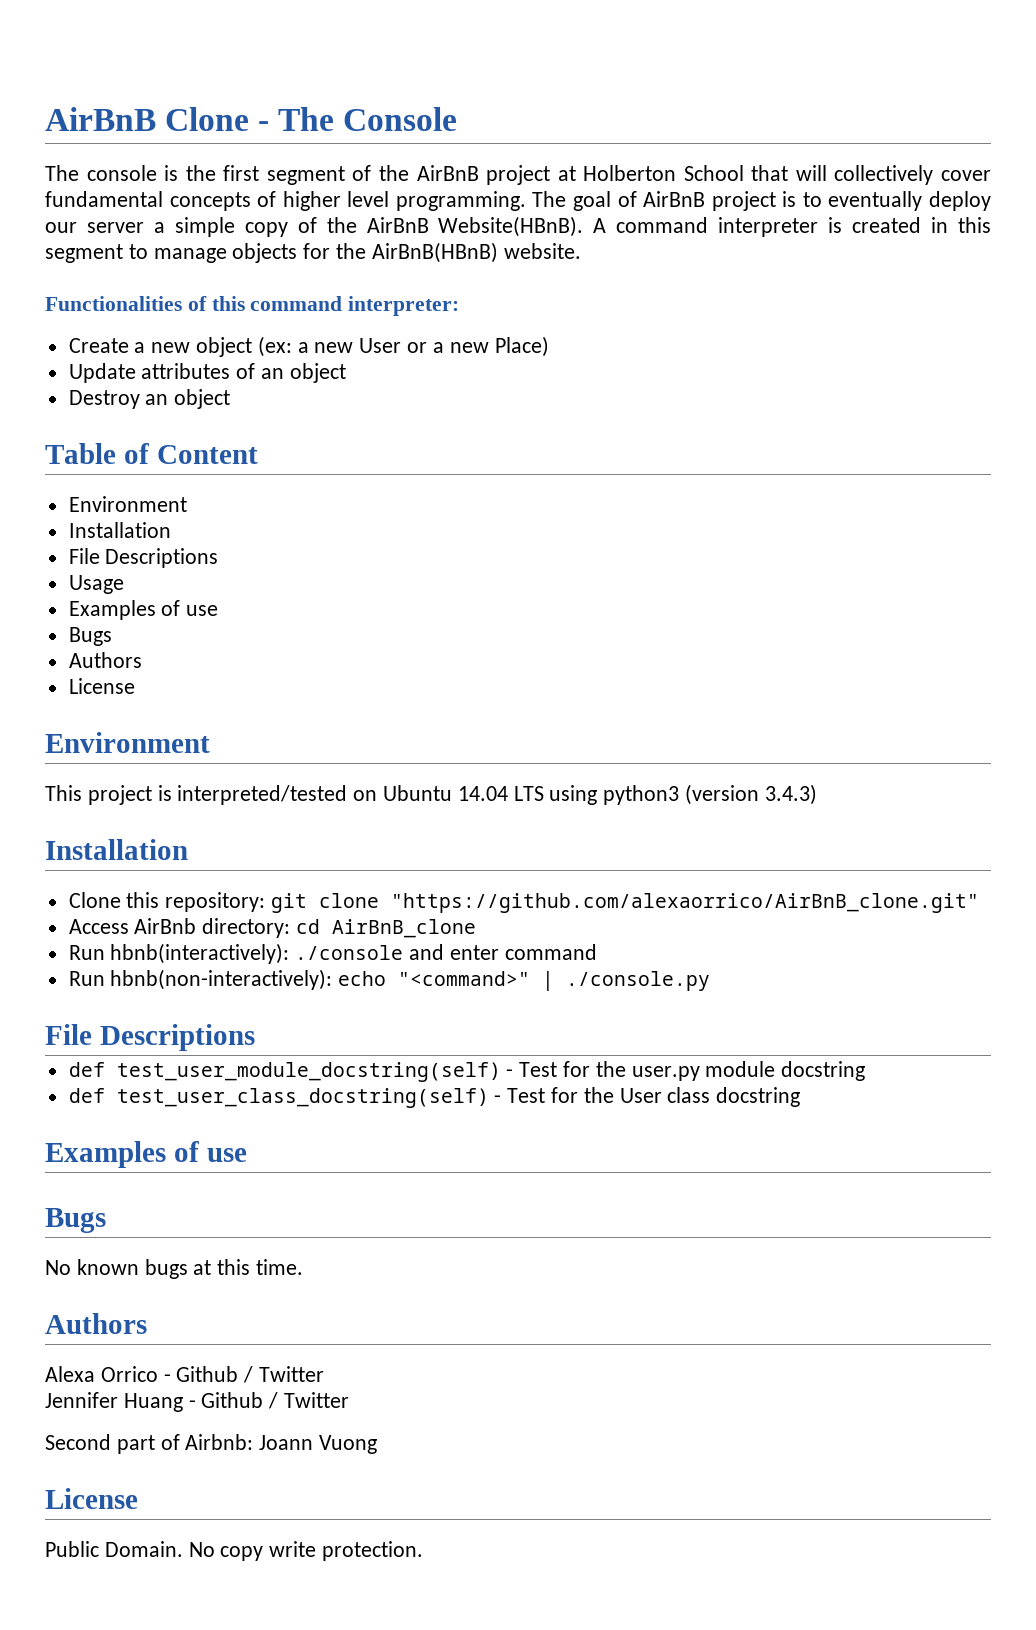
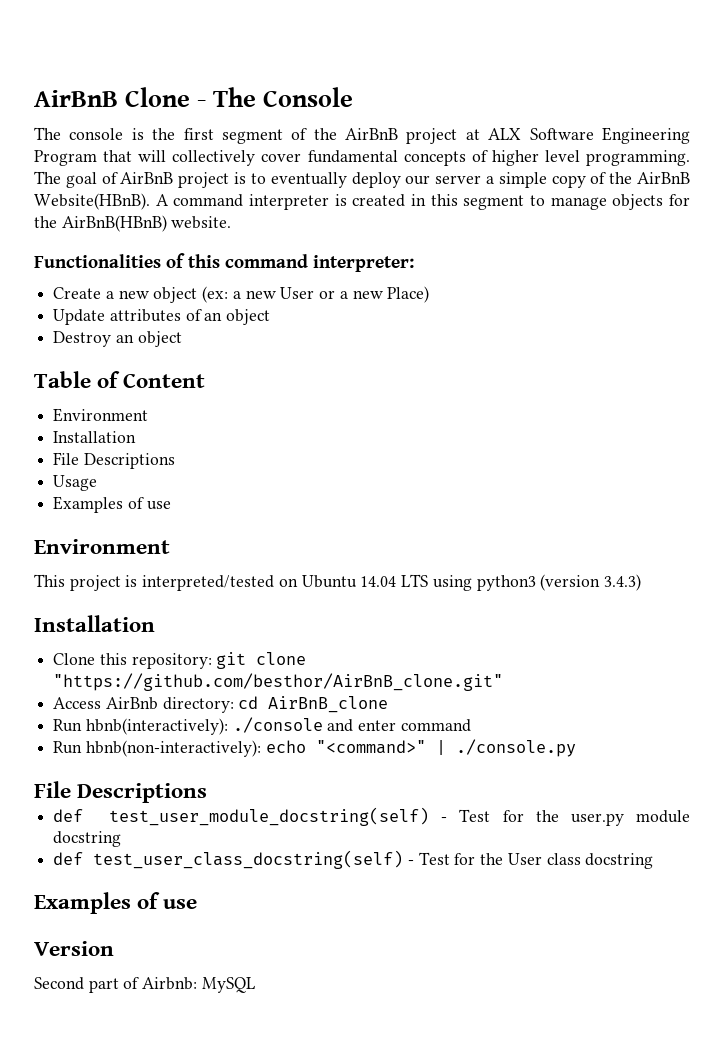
[583,165,744,181] Holberton School -> [488,127,691,144] [34,150,97,166] ALX Software Engineering Program
[68,627,112,646] [68,652,142,668] [68,678,135,694] // Bugs // Authors // License -> (171, 505) none
[391,893,980,913] "https://github.com/alexaorrico/AirBnB_clone.git" -> [53,673,504,691] "https://github.com/besthor/AirBnB_clone.git"
[45,1208,106,1233] [45,1259,304,1279] [45,1313,147,1334] [45,1366,325,1383] [45,1392,350,1412] [45,1434,378,1454] [45,1488,138,1509] [45,1541,424,1561] Bugs // No known bugs at this time. // Authors // Alexa Orrico - Github / Twitter // Jennifer Huang - Github / Twitter // Second part of Airbnb: Joann Vuong // License // Public Domain. No copy write protection. -> [34,941,114,956] [34,977,255,993] Version // Second part of Airbnb: MySQL

